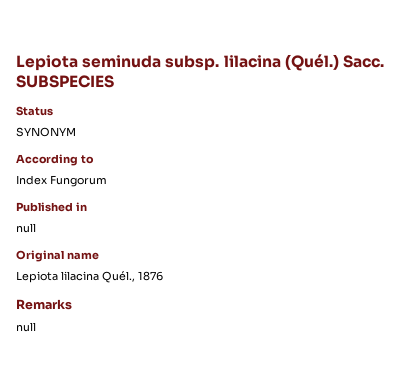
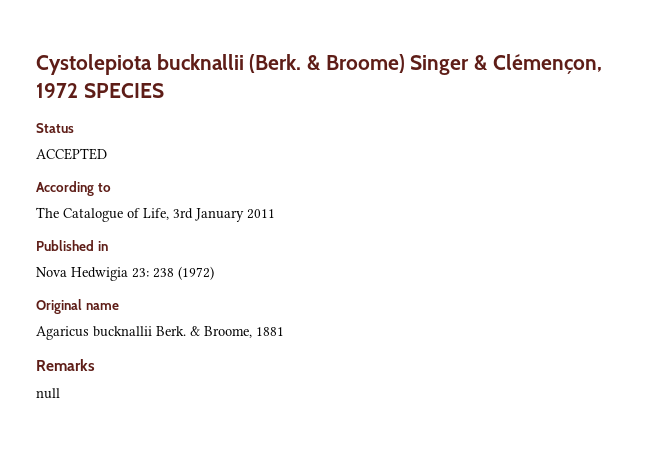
[16,54,384,71] [16,75,114,88] Lepiota seminuda subsp. lilacina (Quél.) Sacc. SUBSPECIES -> [36,54,602,75] [36,83,164,98] Cystolepiota bucknallii (Berk. & Broome) Singer & Clémençon, 1972 SPECIES
[16,127,76,137] SYNONYM -> [36,148,107,160] ACCEPTED
[16,175,107,187] [16,202,87,212] [16,223,36,233] [16,250,99,262] [16,271,163,283] Index Fungorum // Published in // null // Original name // Lepiota lilacina Quél., 1876 -> [36,207,275,222] [36,240,108,251] [36,266,214,281] [36,299,119,314] [36,326,284,340] The Catalogue of Life, 3rd January 2011 // Published in // Nova Hedwigia 23: 238 (1972) // Original name // Agaricus bucknallii Berk. & Broome, 1881

